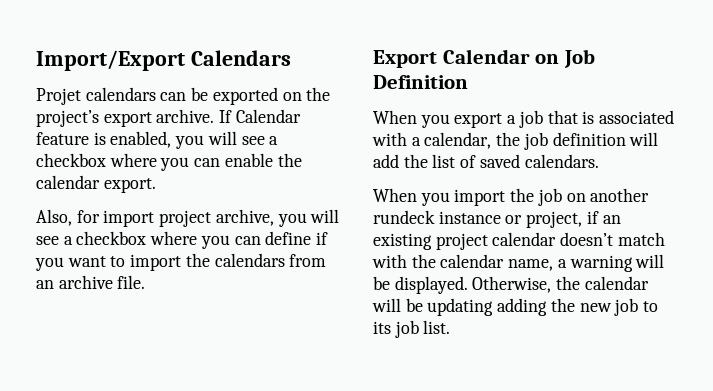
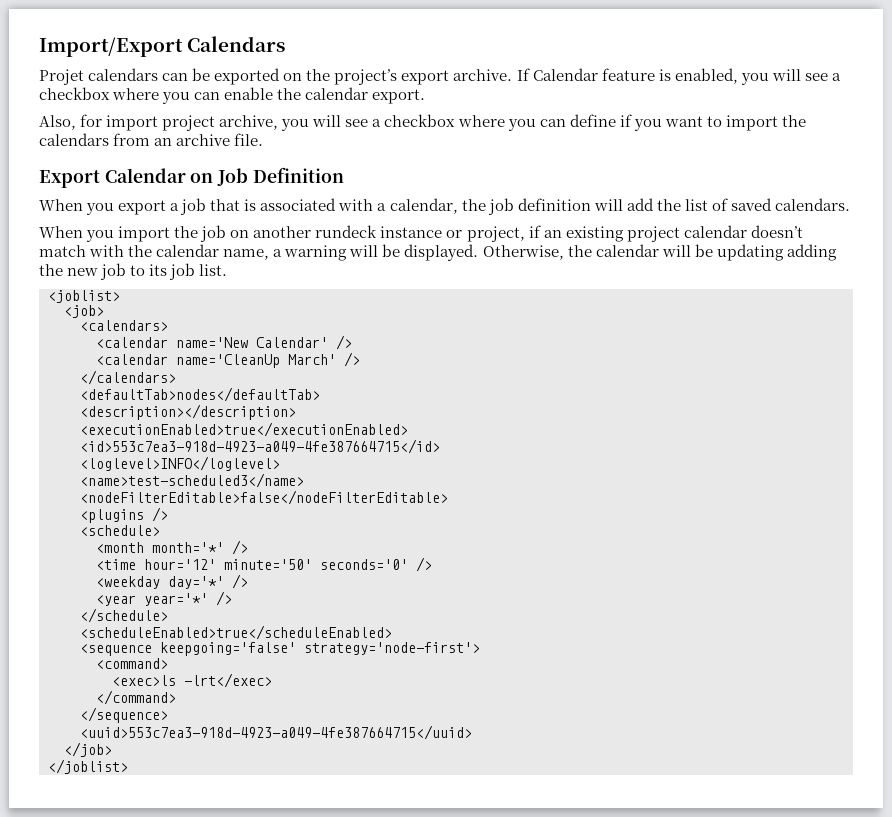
(451, 327) none -> [48,290,120,303] [64,305,104,318] [80,320,168,331] [96,335,352,350] [96,352,360,368] [80,370,176,385] [80,387,320,402] [80,404,296,420] [80,422,408,437] [80,439,440,454] [80,456,280,471] [80,473,304,488] [80,490,448,505] [80,507,168,523] [80,525,160,536] [96,540,248,555] [96,557,432,572] [96,574,248,589] [96,591,232,606] [80,608,168,623] [80,625,392,640] [80,642,480,656] [96,658,168,669] [112,673,272,688] [96,690,176,705] [80,707,168,723] [80,725,472,740] [64,742,112,757] [48,759,128,774] // <joblist> // <job> // <calendars> // <calendar name='New Calendar' /> // <calendar name='CleanUp March' /> // </calendars> // <defaultTab>nodes</defaultTab> // <description></description> // <executionEnabled>true</executionEnabled> // <id>553c7ea3-918d-4923-a049-4fe387664715</id> // <loglevel>INFO</loglevel> // <name>test-scheduled3</name> // <nodeFilterEditable>false</nodeFilterEditable> // <plugins /> // <schedule> // <month month='*' /> // <time hour='12' minute='50' seconds='0' /> // <weekday day='*' /> // <year year='*' /> // </schedule> // <scheduleEnabled>true</scheduleEnabled> // <sequence keepgoing='false' strategy='node-first'> // <command> // <exec>ls -lrt</exec> // </command> // </sequence> // <uuid>553c7ea3-918d-4923-a049-4fe387664715</uuid> // </job> // </joblist>

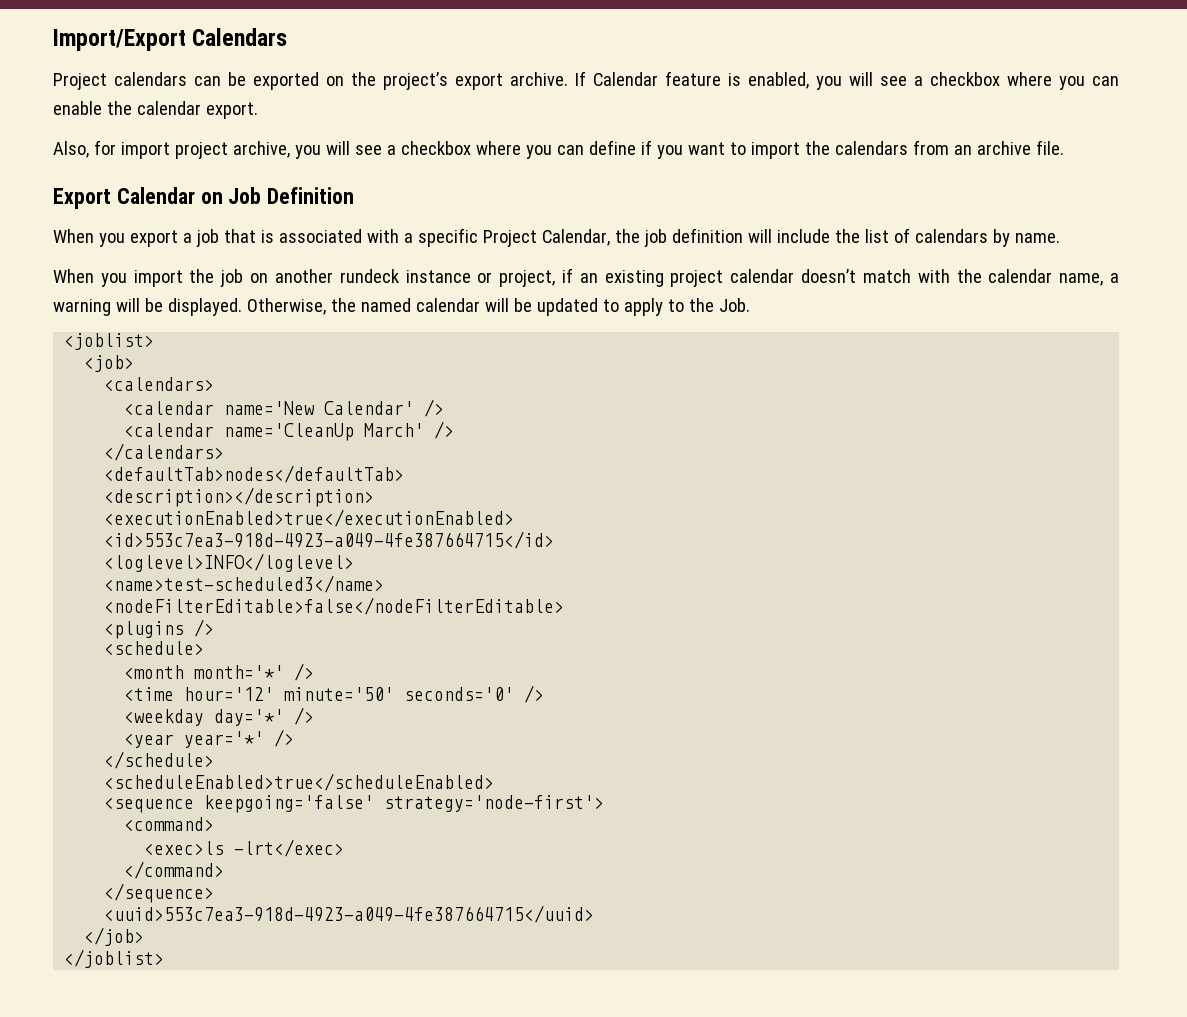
[39,69,84,85] Projet -> [53,73,107,90] Project
[389,198,458,214] calendar, -> [417,228,610,247] specific Project Calendar,
[626,198,654,211] add -> [776,229,830,243] include
[730,198,850,211] saved calendars. -> [914,229,1060,247] calendars by name.
(592, 251) none -> [360,298,411,312] named
[716,244,837,261] [39,263,228,280] updating adding the new job to its job list. -> [536,298,750,316] updated to apply to the Job.

